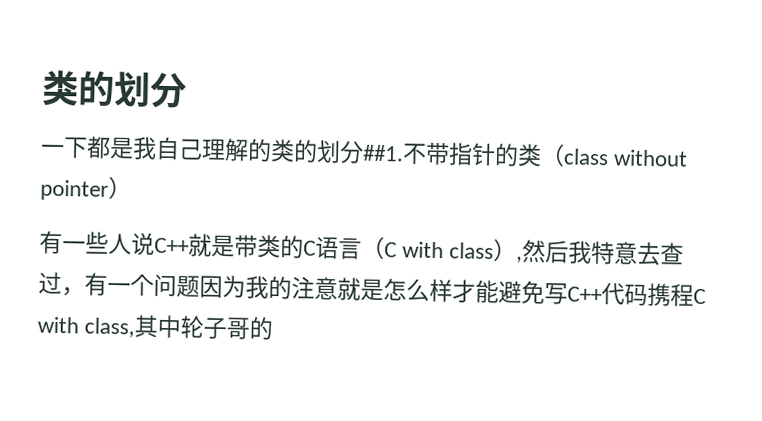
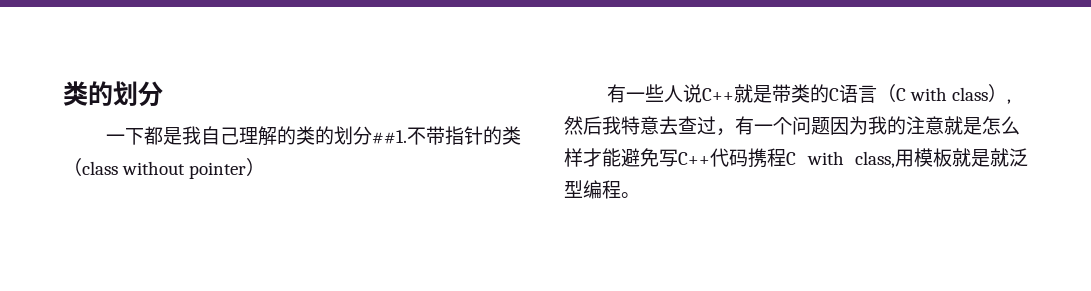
[134,314,274,341] 其中轮子哥的 -> [895,148,1028,167] [564,180,640,199] 用模板就是就泛型编程。

